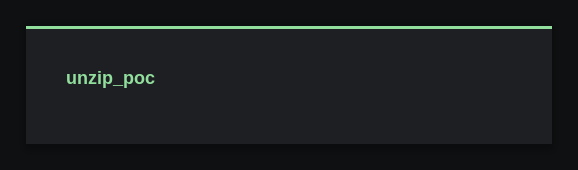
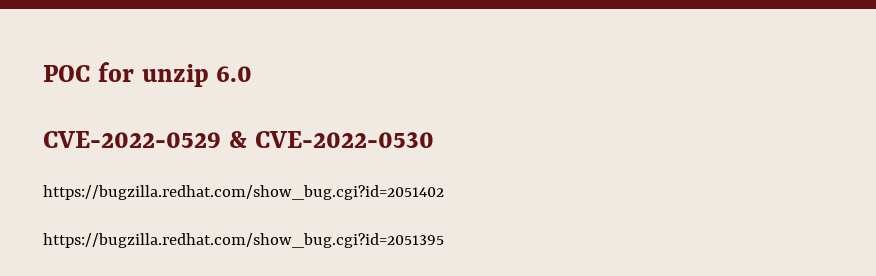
[66,71,155,88] unzip_poc -> [43,62,253,87] [43,131,434,148] [43,185,444,200] [43,233,444,248] POC for unzip 6.0 // CVE-2022-0529 & CVE-2022-0530 // https://bugzilla.redhat.com/show_bug.cgi?id=2051402 // https://bugzilla.redhat.com/show_bug.cgi?id=2051395

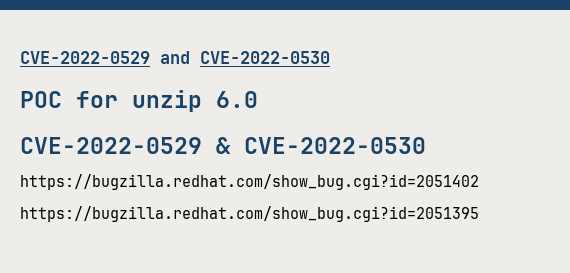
(43, 73) none -> [20,51,330,64] CVE-2022-0529 and CVE-2022-0530 //

